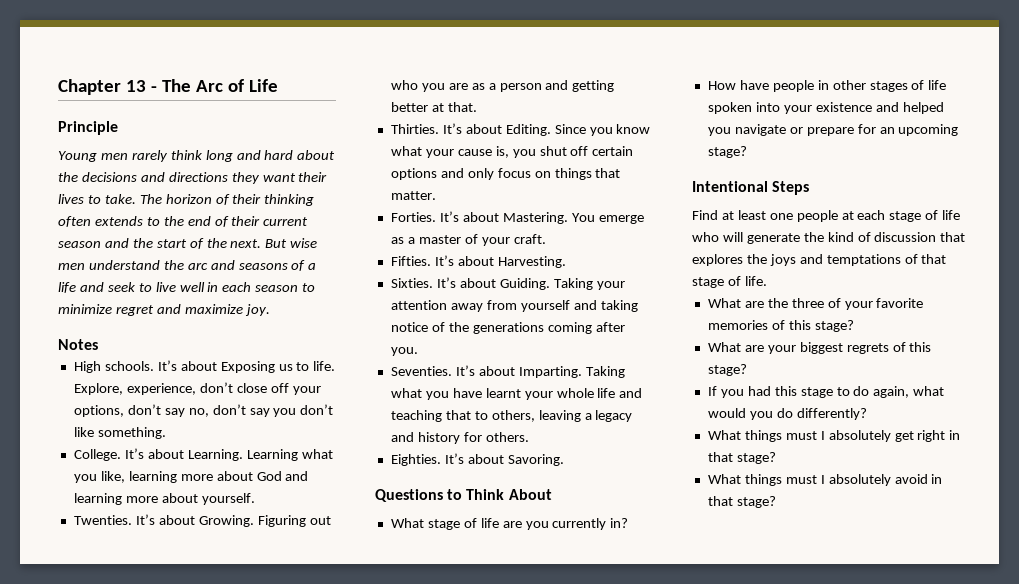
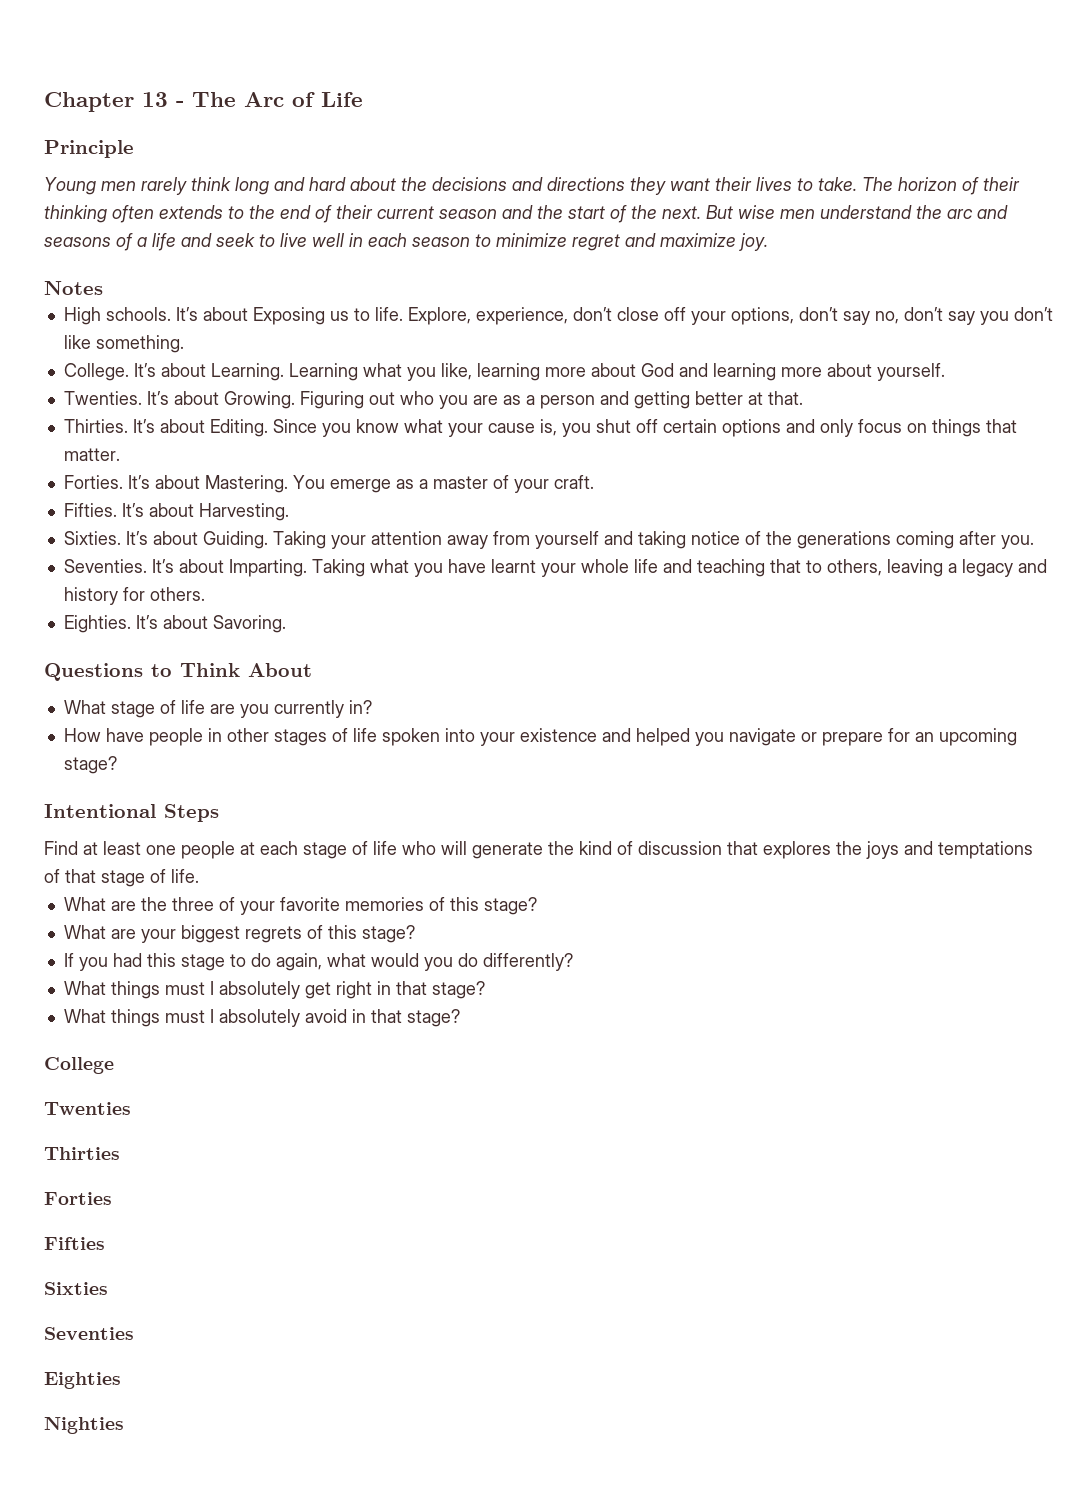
(776, 502) none -> [44,1057,114,1074] [44,1102,131,1115] [44,1147,120,1160] [44,1192,112,1205] [44,1237,105,1250] [44,1282,108,1295] [44,1327,134,1340] [44,1372,121,1389] [44,1417,124,1434] // College // Twenties // Thirties // Forties // Fifties // Sixties // Seventies // Eighties // Nighties

